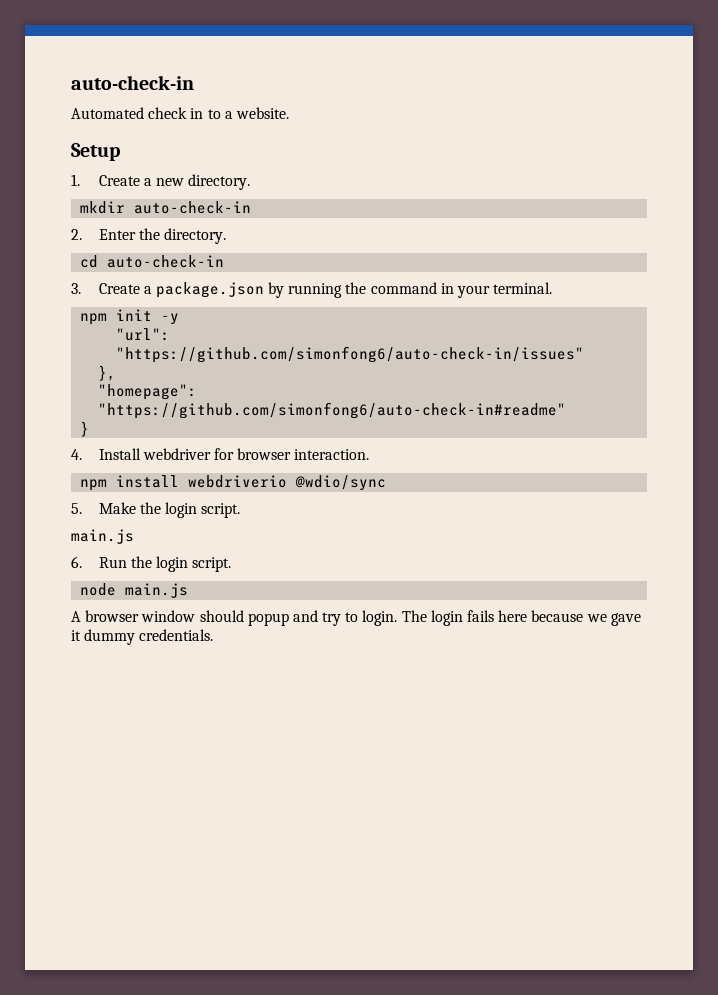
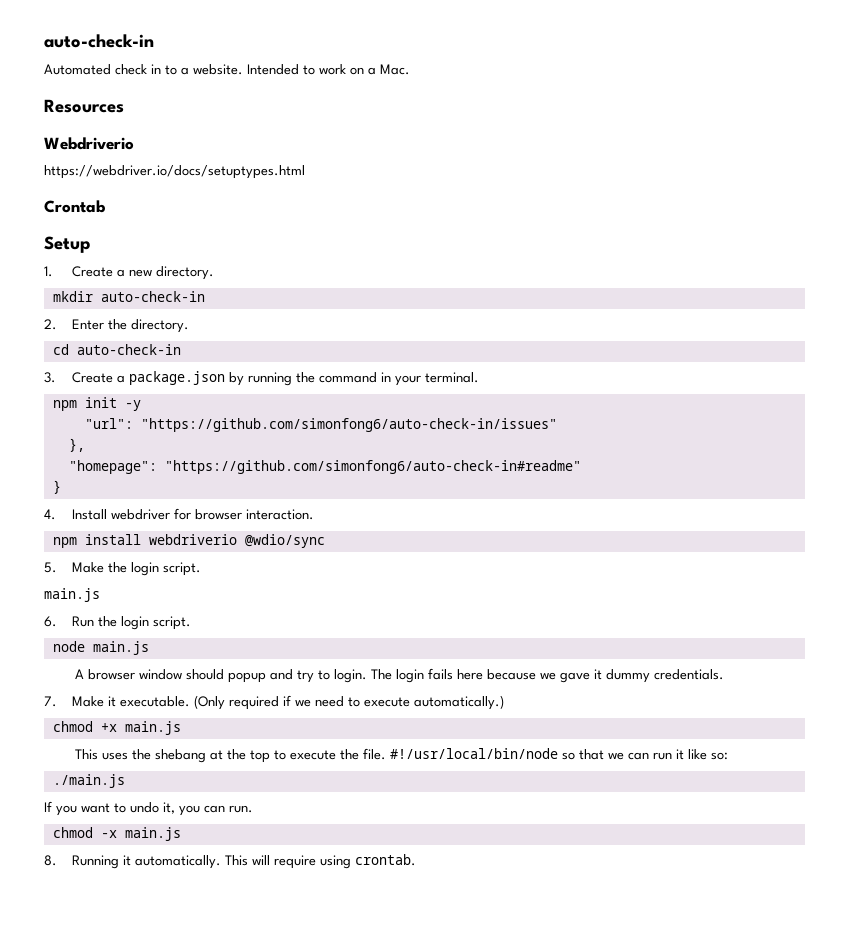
(289, 113) none -> [247,64,410,75] [44,99,124,113] [44,137,134,150] [44,165,305,179] [44,200,105,213] Intended to work on a Mac. // Resources // Webdriverio // https://webdriver.io/docs/setuptypes.html // Crontab
(214, 635) none -> [44,695,505,710] [52,721,181,735] [75,748,729,763] [52,774,125,788] [44,801,253,816] [52,827,181,841] [44,854,417,869] // 7. Make it executable. (Only required if we need to execute automatically.) // chmod +x main.js // This uses the shebang at the top to execute the file. #!/usr/local/bin/node so that we can run it like so: // ./main.js // If you want to undo it, you can run. // chmod -x main.js // 8. Running it automatically. This will require using crontab.

